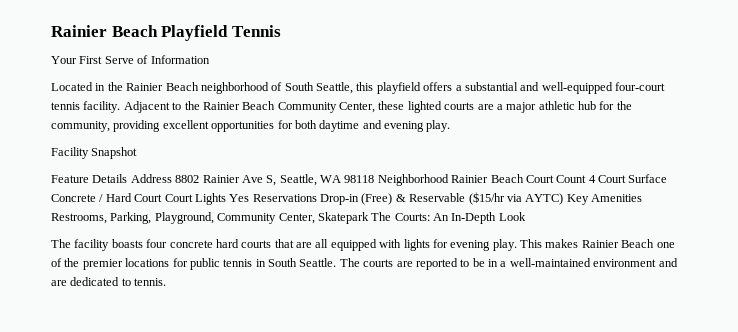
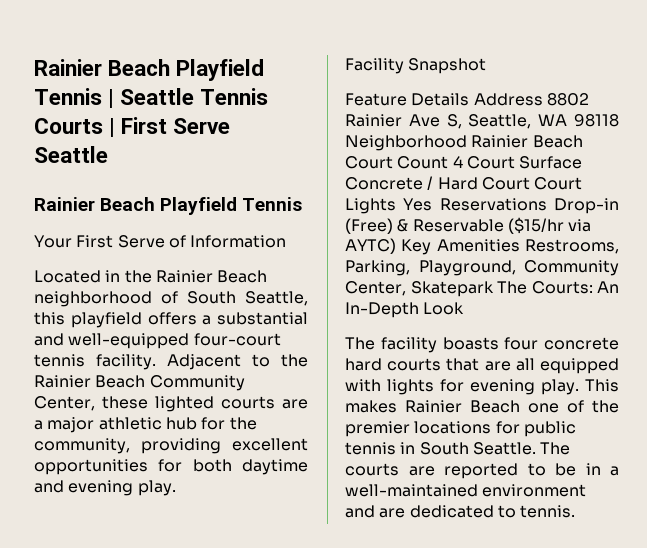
[51,25,281,41] Rainier Beach Playfield Tennis -> [34,59,265,81] [34,88,269,108] [34,117,231,137] [34,146,108,163] [34,197,303,215] Rainier Beach Playfield Tennis | Seattle Tennis Courts | First Serve Seattle // Rainier Beach Playfield Tennis

